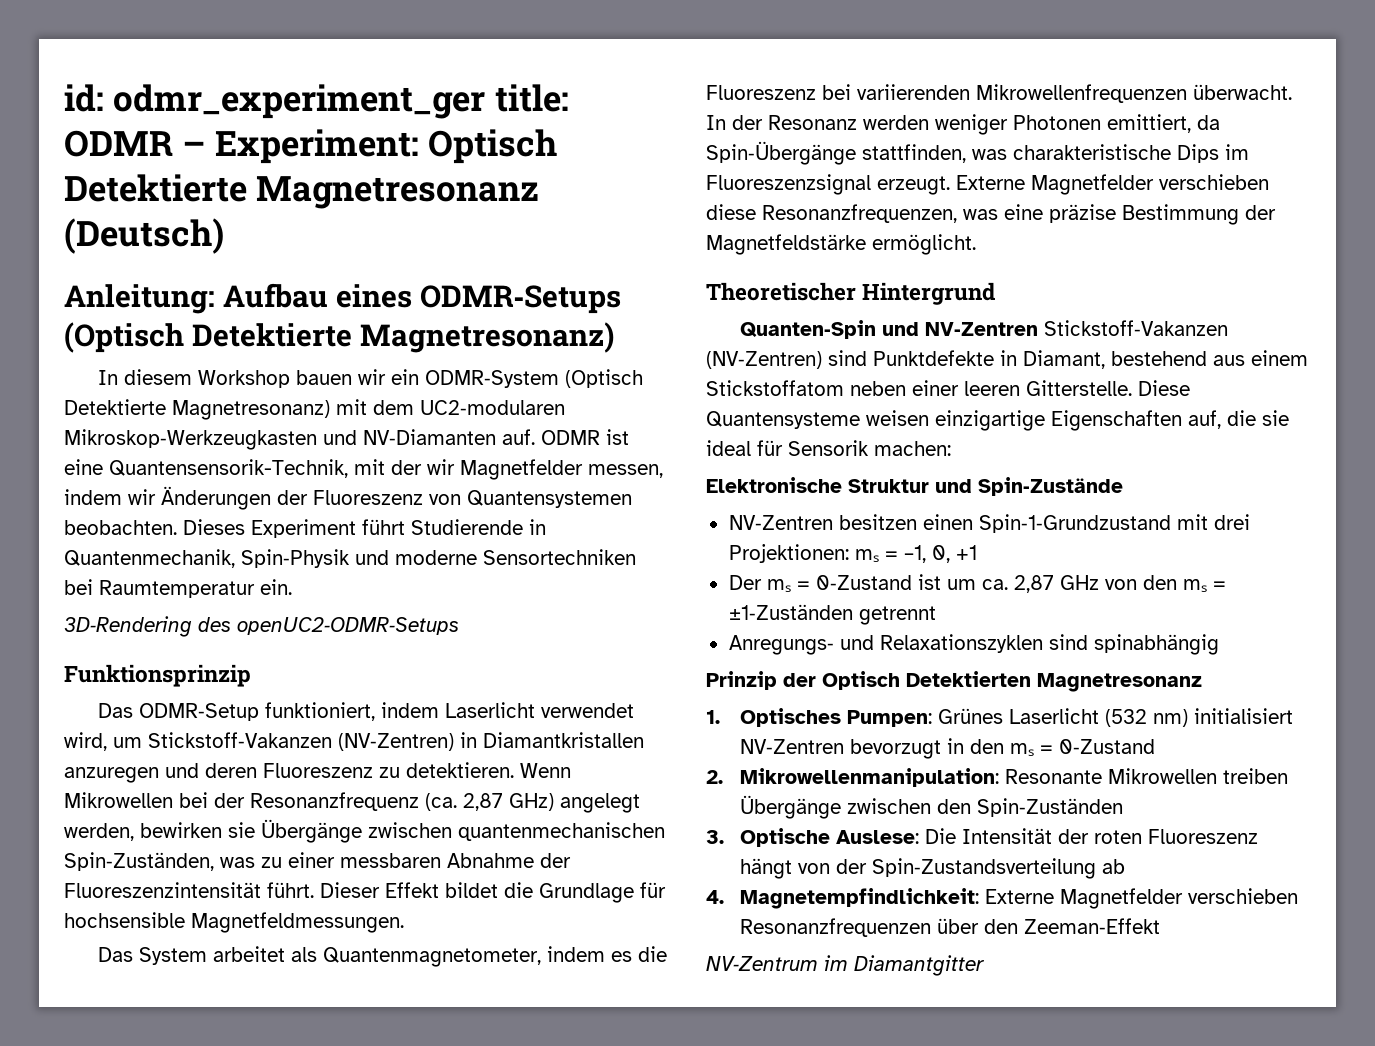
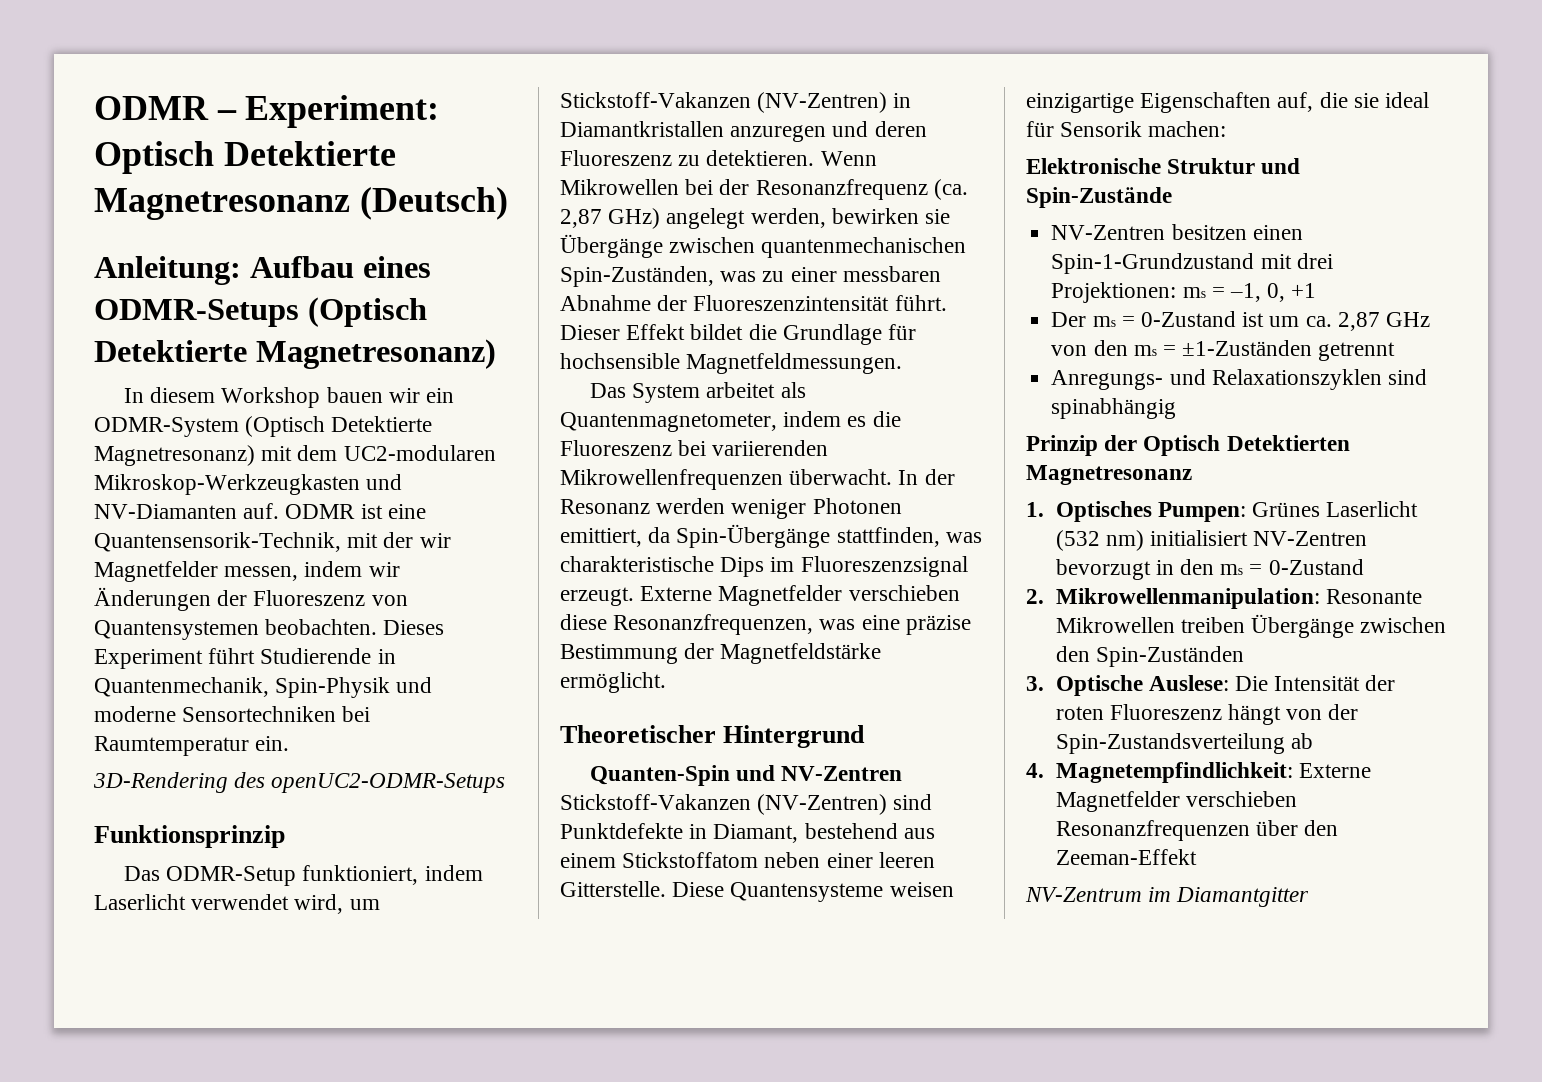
[64,84,569,119] id: odmr_experiment_ger title: -> (94, 108) none

